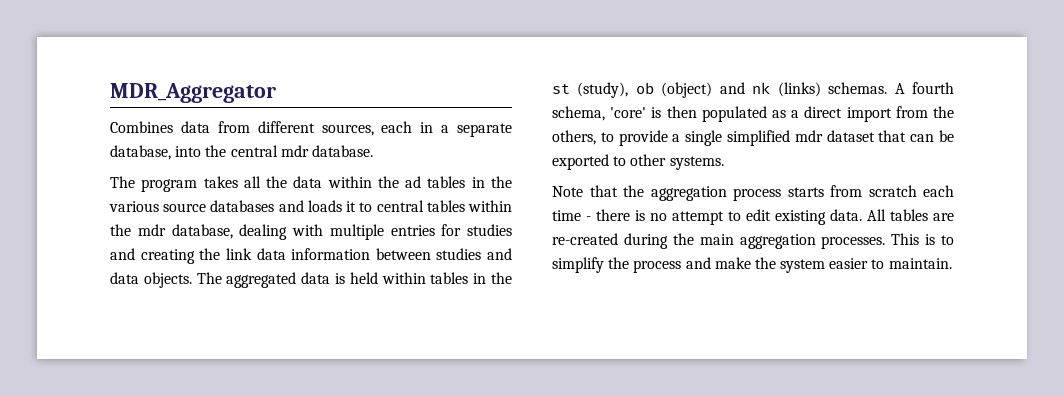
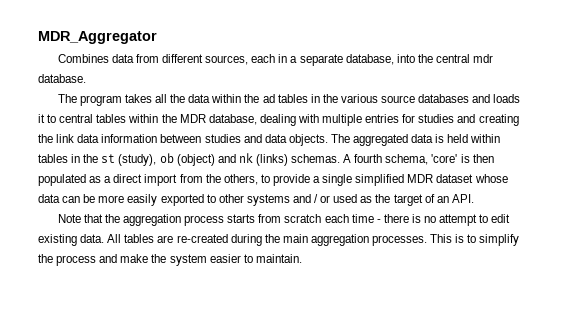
[137,224,166,236] mdr -> [179,114,206,123] MDR
[794,130,954,142] [552,154,724,170] mdr dataset that can be exported to other systems. -> [407,174,508,183] [38,194,474,206] MDR dataset whose data can be more easily exported to other systems and / or used as the target of an API.

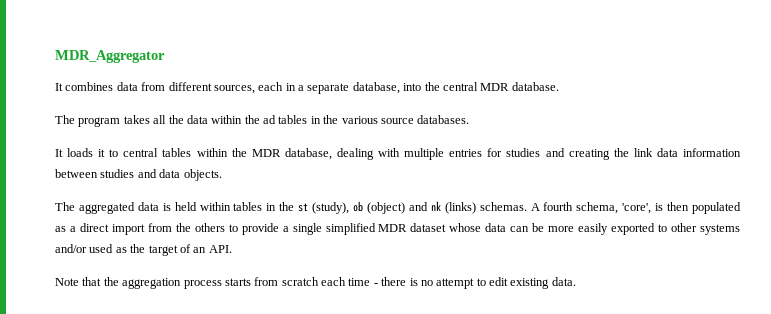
[57,54,109,63] Combines -> [55,82,114,91] It combines
[473,54,494,63] mdr -> [480,83,510,91] MDR
[418,94,491,103] databases and -> [417,115,470,124] [55,149,63,157] databases. // It
(328, 140) none -> (222, 175) //
[431,154,458,163] 'core' -> [622,203,652,214] 'core',
[223,174,258,185] others, -> [194,223,225,232] others
[292,194,331,203] and / or -> [55,244,87,253] and/or
[107,234,520,246] [38,254,302,266] All tables are re-created during the main aggregation processes. This is to simplify the process and make the system easier to maintain. -> (576, 281) none

